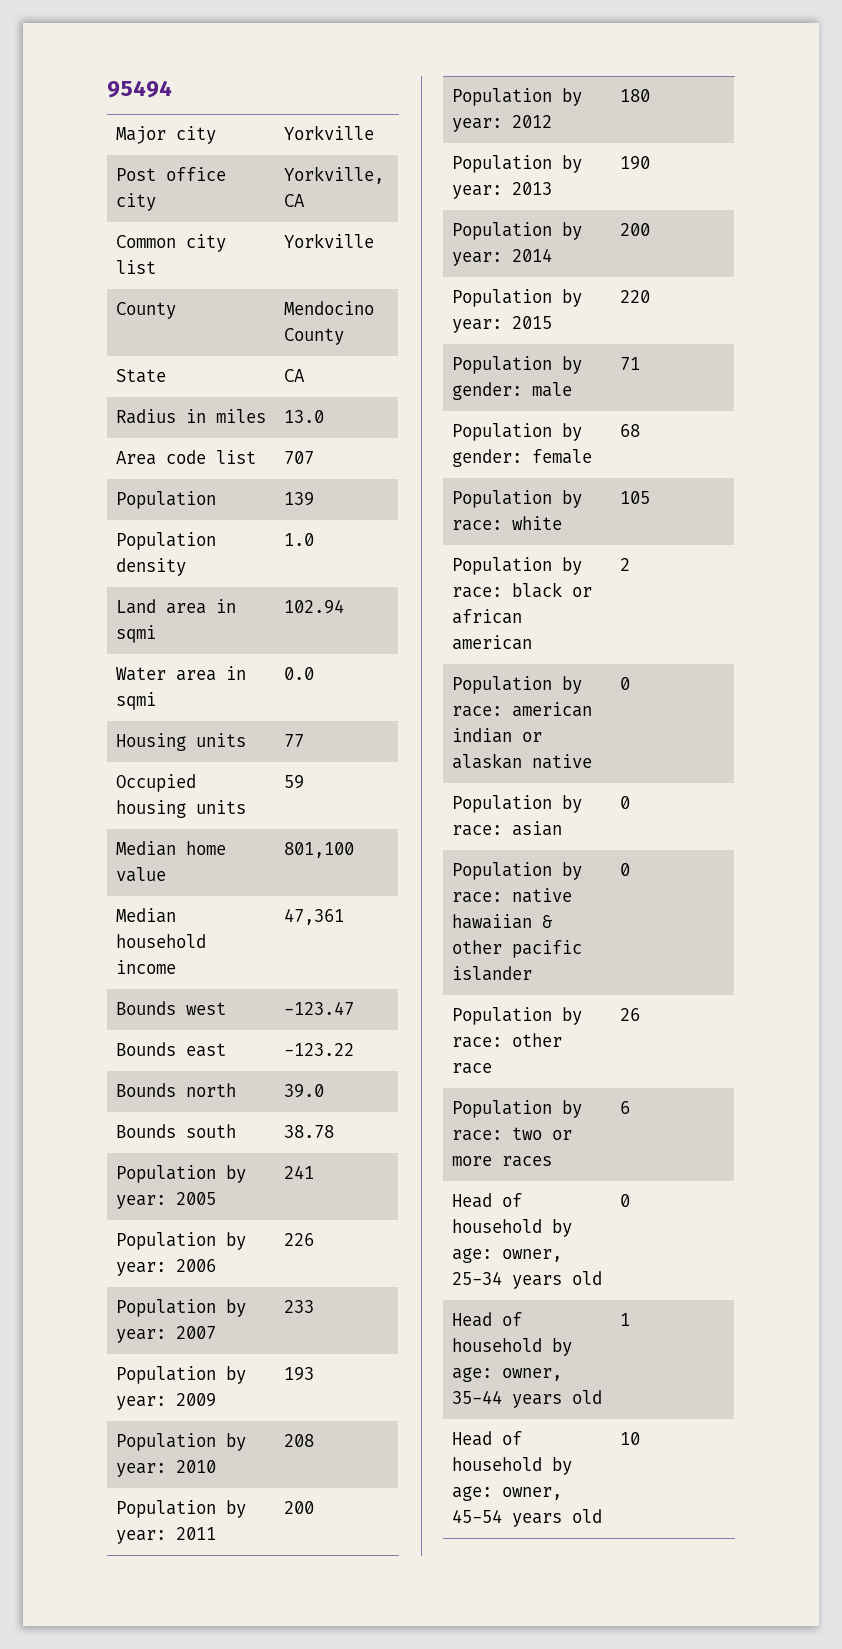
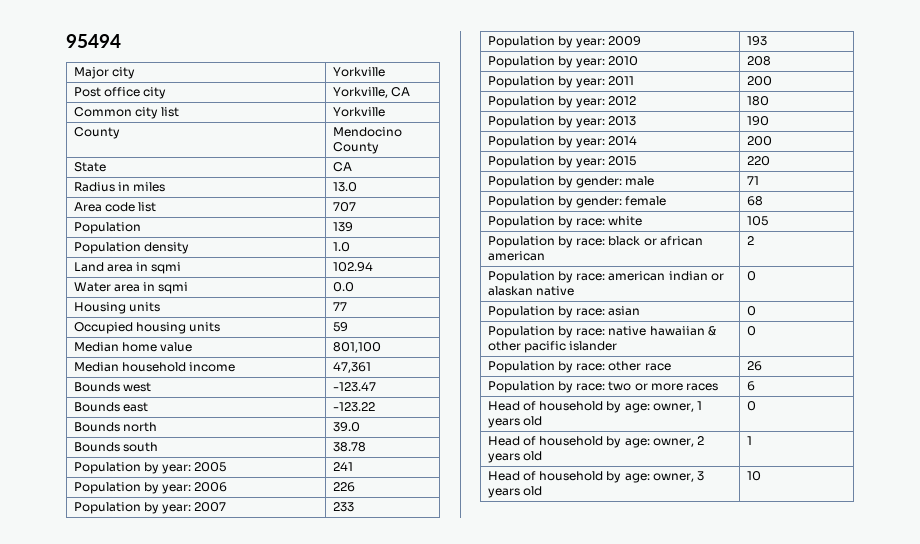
[452,1271,503,1285] 25-34 -> [696,401,702,410] 1
[452,1390,503,1404] 35-44 -> [696,436,704,445] 2
[452,1509,503,1523] 45-54 -> [696,471,704,481] 3

